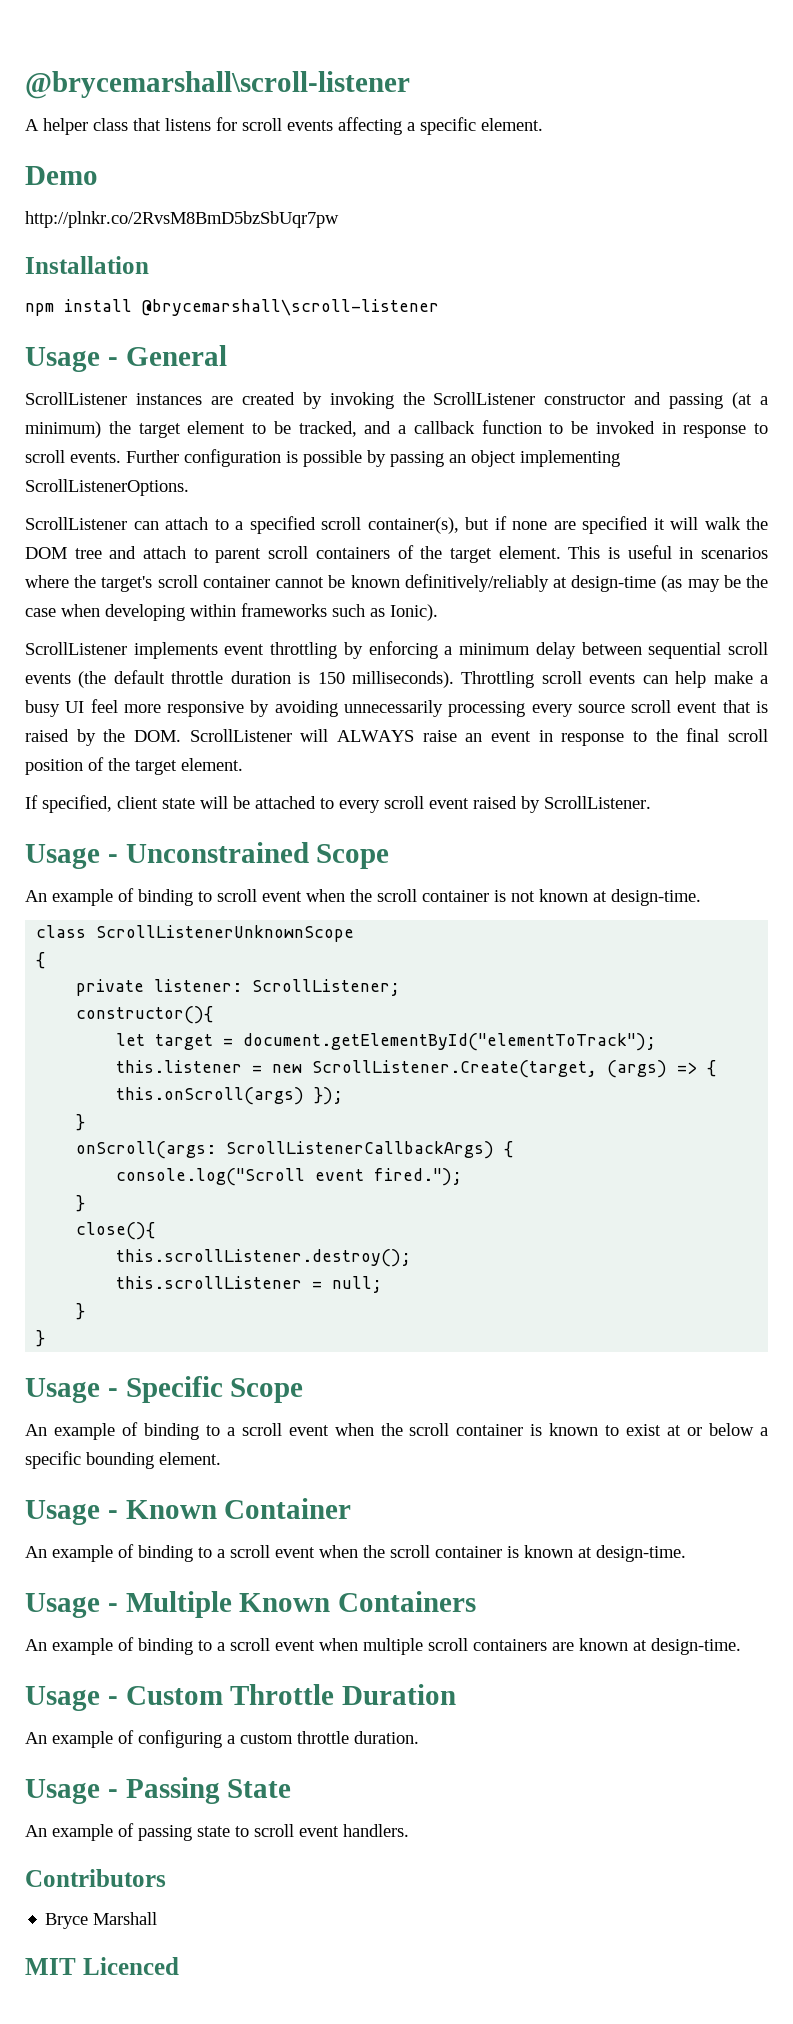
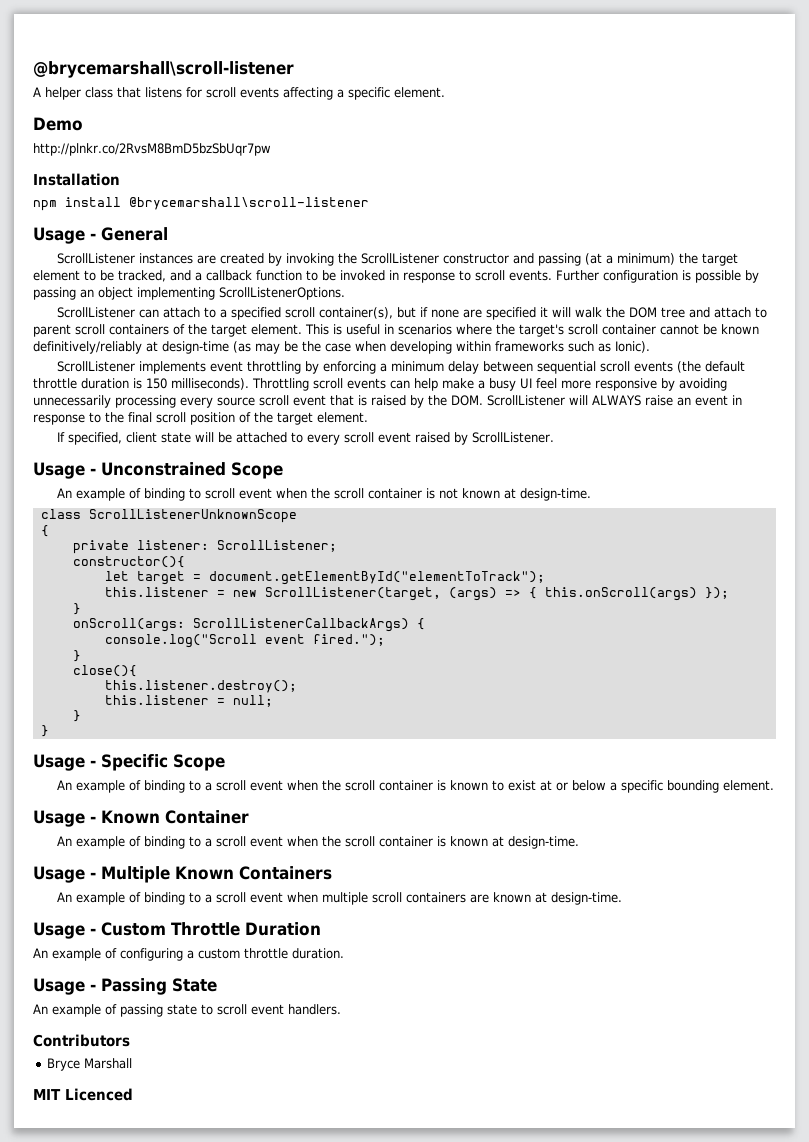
[312,1060,598,1078] ScrollListener.Create(target, -> [264,587,441,601] ScrollListener(target,
[116,1249,412,1267] [116,1276,303,1289] this.scrollListener.destroy(); // this.scrollListener -> [104,680,297,693] [104,695,209,705] this.listener.destroy(); // this.listener

